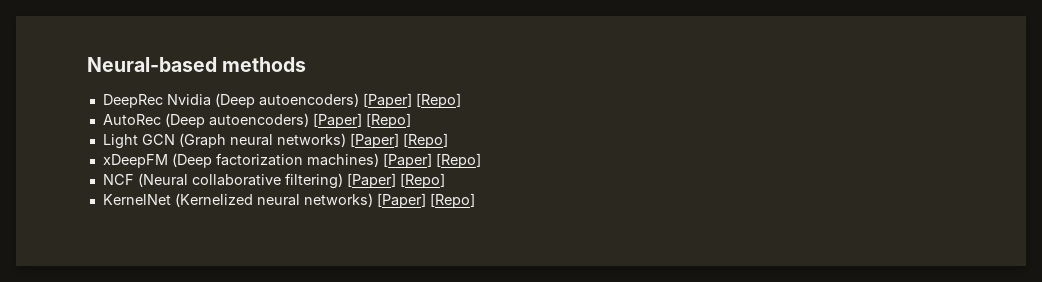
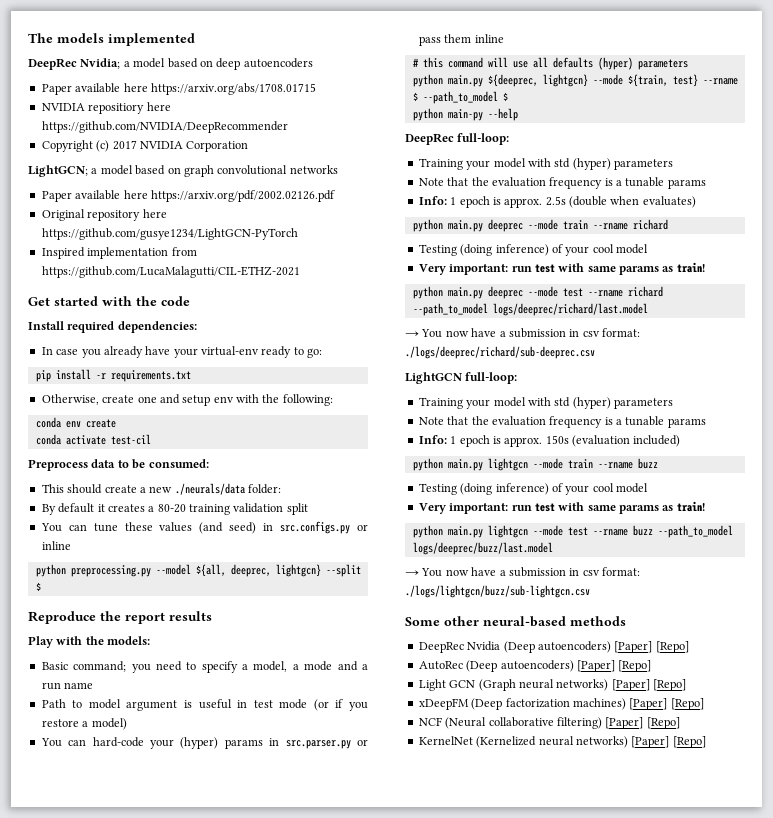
[87,57,217,72] Neural-based -> [28,33,195,46] [28,58,313,70] [41,83,316,95] [41,102,171,114] [41,121,288,133] [41,140,249,152] [28,165,338,177] [41,190,335,202] [41,209,167,221] [41,228,298,240] [41,247,197,259] [41,266,300,278] [28,296,190,306] [28,321,197,333] [41,346,323,358] [35,369,191,382] [41,394,333,406] [35,417,116,428] [35,434,151,445] [28,459,209,471] [41,483,281,495] [41,503,308,515] [40,521,368,534] [41,541,71,550] [35,564,361,577] [35,582,41,591] [28,611,212,624] [28,636,151,648] [41,661,368,673] [41,682,94,690] [41,699,368,711] [41,718,127,730] [40,737,368,749] [418,34,504,46] [412,57,688,70] [412,74,738,87] [412,91,508,104] [412,108,518,121] [405,133,510,145] [418,158,673,170] [418,177,706,189] [418,196,696,208] [412,219,668,232] [418,244,648,256] [418,262,705,275] [412,286,663,299] [412,303,648,316] [405,328,640,338] [405,346,595,359] [405,372,518,384] [418,397,673,409] [418,416,706,428] [418,435,681,447] [412,458,658,471] [418,483,648,495] [418,501,705,514] [412,525,733,538] [412,542,553,555] [405,567,640,577] [405,585,590,598] [405,616,566,627] The models implemented // DeepRec Nvidia; a model based on deep autoencoders // Paper available here https://arxiv.org/abs/1708.01715 // NVIDIA repositiory here https://github.com/NVIDIA/DeepRecommender // Copyright (c) 2017 NVIDIA Corporation // LightGCN; a model based on graph convolutional networks // Paper available here https://arxiv.org/pdf/2002.02126.pdf // Original repository here https://github.com/gusye1234/LightGCN-PyTorch // Inspired implementation from https://github.com/LucaMalagutti/CIL-ETHZ-2021 // Get started with the code // Install required dependencies: // In case you already have your virtual-env ready to go: // pip install -r requirements.txt // Otherwise, create one and setup env with the following: // conda env create // conda activate test-cil // Preprocess data to be consumed: // This should create a new ./neurals/data folder: // By default it creates a 80-20 training validation split // You can tune these values (and seed) in src.configs.py or inline // python preprocessing.py --model ${all, deeprec, lightgcn} --split $ // Reproduce the report results // Play with the models: // Basic command; you need to specify a model, a mode and a run name // Path to model argument is useful in test mode (or if you restore a model) // You can hard-code your (hyper) params in src.parser.py or pass them inline // # this command will use all defaults (hyper) parameters // python main.py ${deeprec, lightgcn} --mode ${train, test} --rname $ --path_to_model $ // python main-py --help // DeepRec full-loop: // Training your model with std (hyper) parameters // Note that the evaluation frequency is a tunable params // Info: 1 epoch is approx. 2.5s (double when evaluates) // python main.py deeprec --mode train --rname richard // Testing (doing inference) of your cool model // Very important: run test with same params as train! // python main.py deeprec --mode test --rname richard --path_to_model logs/deeprec/richard/last.model // → You now have a submission in csv format: ./logs/deeprec/richard/sub-deeprec.csv // LightGCN full-loop: // Training your model with std (hyper) parameters // Note that the evaluation frequency is a tunable params // Info: 1 epoch is approx. 150s (evaluation included) // python main.py lightgcn --mode train --rname buzz // Testing (doing inference) of your cool model // Very important: run test with same params as train! // python main.py lightgcn --mode test --rname buzz --path_to_model logs/deeprec/buzz/last.model // → You now have a submission in csv format: ./logs/lightgcn/buzz/sub-lightgcn.csv // Some other neural-based

